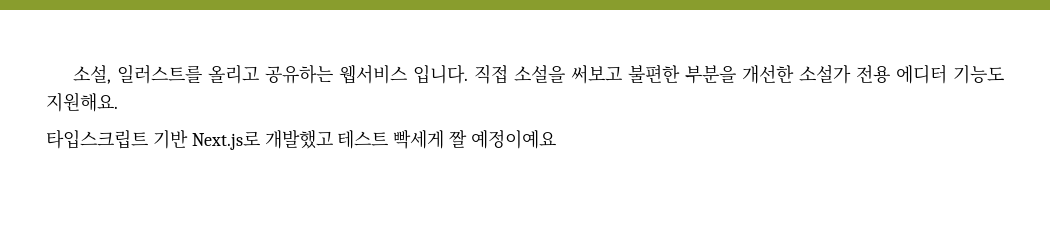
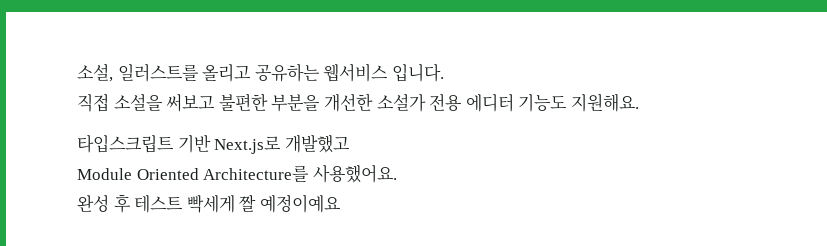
(468, 74) none -> (444, 73) //
(333, 139) none -> [77,164,397,183] [77,194,131,213] // Module Oriented Architecture를 사용했어요. // 완성 후

